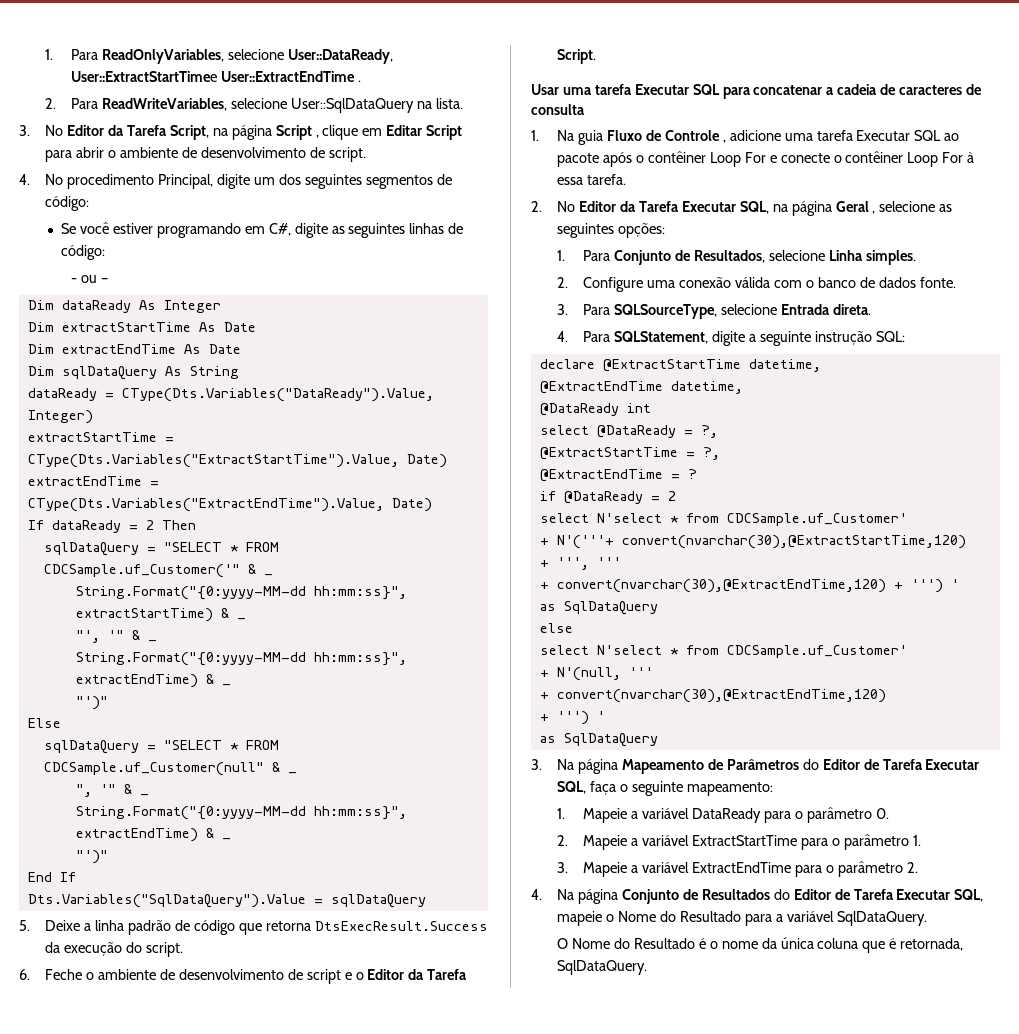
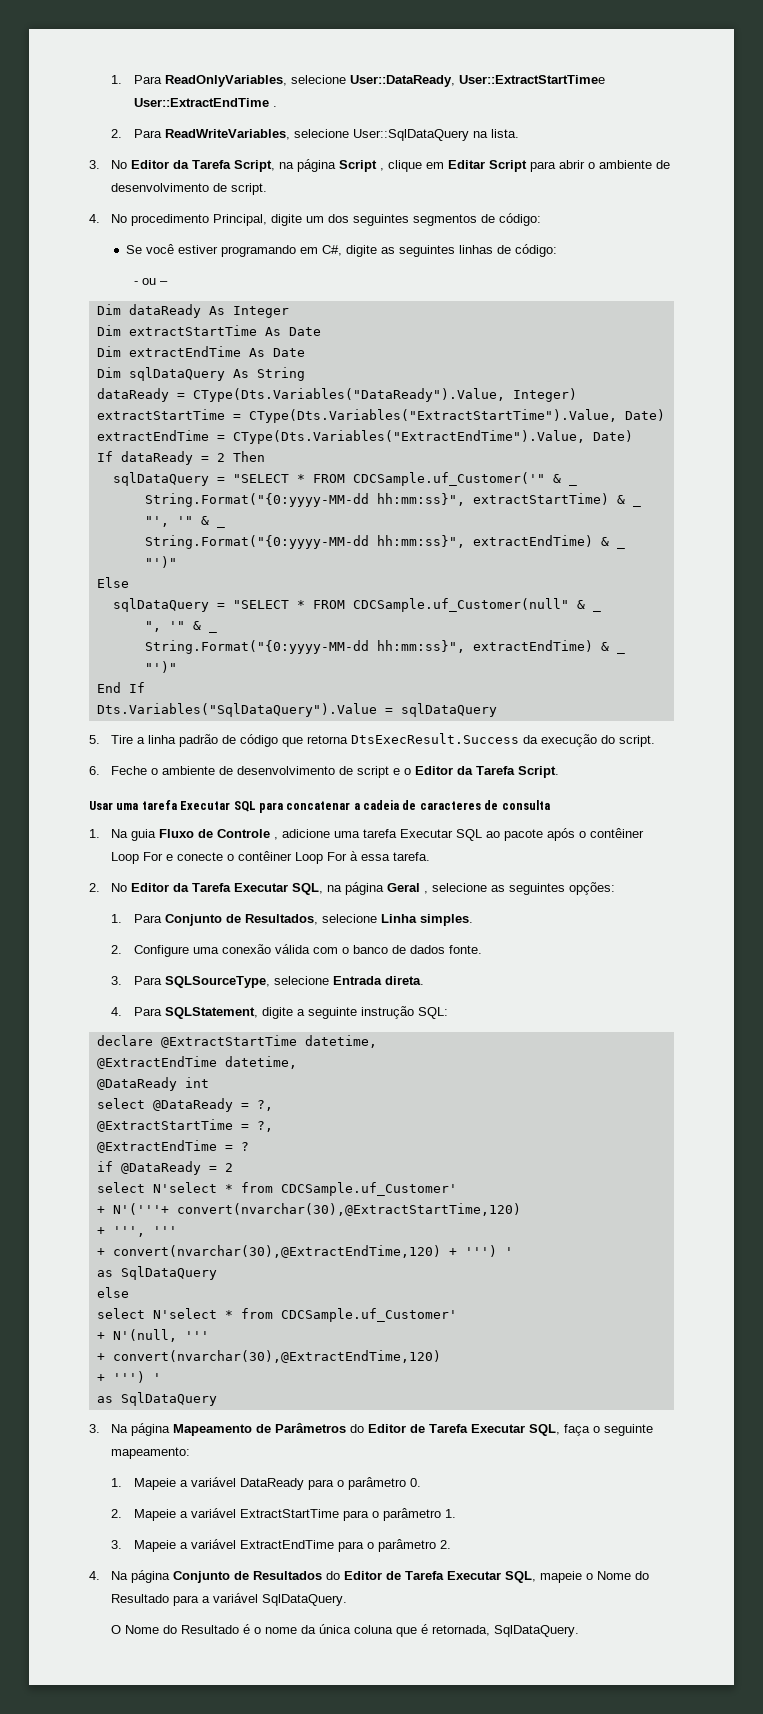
[45,920,81,931] Deixe -> [111,735,134,744] Tire

